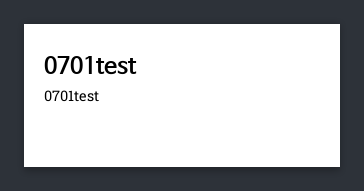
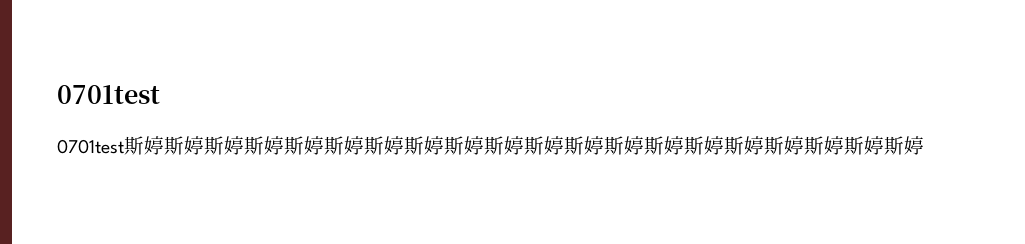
(99, 96) none -> [124,136,924,155] 斯婷斯婷斯婷斯婷斯婷斯婷斯婷斯婷斯婷斯婷斯婷斯婷斯婷斯婷斯婷斯婷斯婷斯婷斯婷斯婷

